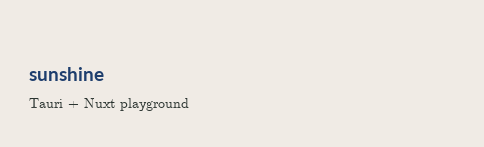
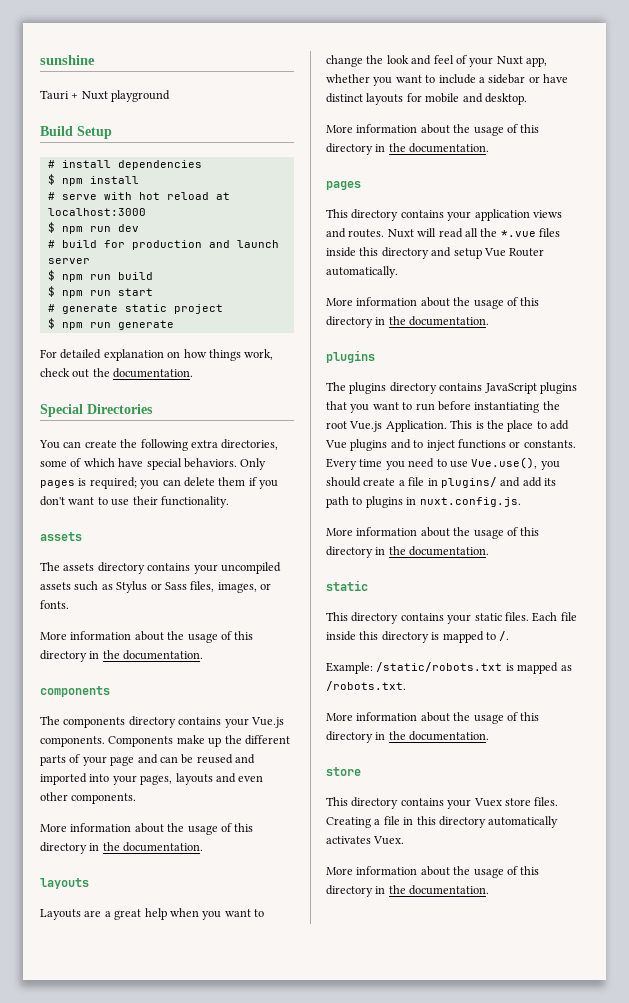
(189, 104) none -> [40,126,112,139] [47,160,202,170] [47,174,139,186] [47,192,230,200] [47,208,146,216] [47,222,139,234] [47,240,279,250] [47,258,90,264] [47,270,153,282] [47,286,153,298] [47,304,223,314] [47,318,174,330] [40,349,274,361] [40,368,194,378] [40,404,153,417] [39,439,279,451] [40,458,267,470] [40,477,278,489] [40,496,229,508] [40,532,82,541] [40,562,281,574] [40,581,271,593] [40,600,69,609] [40,631,254,643] [40,650,204,662] [40,686,110,697] [40,716,284,728] [40,735,290,747] [40,754,255,766] [40,773,264,785] [40,792,137,804] [40,823,254,835] [40,842,204,854] [40,878,89,889] [40,908,264,920] [326,55,547,67] [326,74,568,86] [326,93,527,105] [326,124,540,136] [326,143,490,155] [326,181,361,190] [326,209,562,221] [326,228,560,238] [326,247,545,259] [326,266,398,278] [326,297,540,309] [326,316,490,328] [326,350,375,363] [326,382,577,394] [326,401,560,413] [326,420,569,432] [325,439,576,451] [326,457,560,470] [326,477,556,488] [326,496,521,508] [326,527,540,539] [326,546,490,558] [326,580,368,591] [326,612,577,624] [326,631,510,643] [326,662,572,674] [326,681,406,691] [326,712,540,724] [326,731,490,743] [326,767,361,776] [326,797,559,809] [326,816,559,828] [326,836,405,845] [326,866,540,878] [326,885,490,897] // Build Setup // # install dependencies // $ npm install // # serve with hot reload at localhost:3000 // $ npm run dev // # build for production and launch server // $ npm run build // $ npm run start // # generate static project // $ npm run generate // For detailed explanation on how things work, check out the documentation. // Special Directories // You can create the following extra directories, some of which have special behaviors. Only pages is required; you can delete them if you don't want to use their functionality. // assets // The assets directory contains your uncompiled assets such as Stylus or Sass files, images, or fonts. // More information about the usage of this directory in the documentation. // components // The components directory contains your Vue.js components. Components make up the different parts of your page and can be reused and imported into your pages, layouts and even other components. // More information about the usage of this directory in the documentation. // layouts // Layouts are a great help when you want to change the look and feel of your Nuxt app, whether you want to include a sidebar or have distinct layouts for mobile and desktop. // More information about the usage of this directory in the documentation. // pages // This directory contains your application views and routes. Nuxt will read all the *.vue files inside this directory and setup Vue Router automatically. // More information about the usage of this directory in the documentation. // plugins // The plugins directory contains JavaScript plugins that you want to run before instantiating the root Vue.js Application. This is the place to add Vue plugins and to inject functions or constants. Every time you need to use Vue.use(), you should create a file in plugins/ and add its path to plugins in nuxt.config.js. // More information about the usage of this directory in the documentation. // static // This directory contains your static files. Each file inside this directory is mapped to /. // Example: /static/robots.txt is mapped as /robots.txt. // More information about the usage of this directory in the documentation. // store // This directory contains your Vuex store files. Creating a file in this directory automatically activates Vuex. // More information about the usage of this directory in the documentation.

